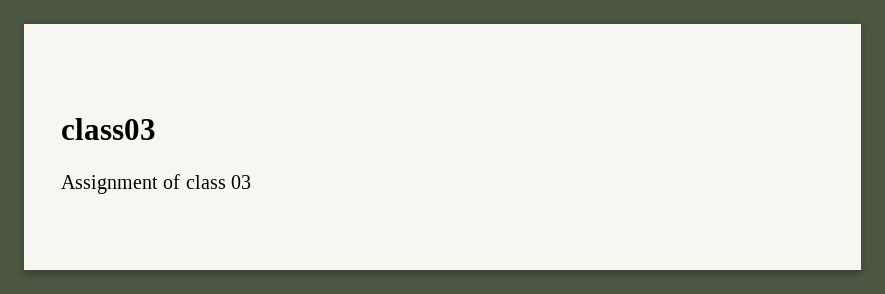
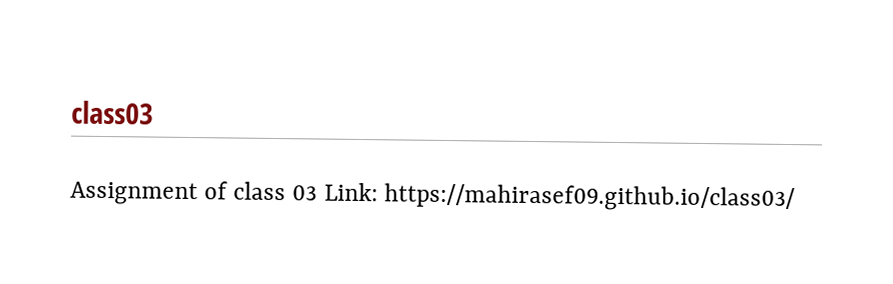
(252, 182) none -> [323,182,795,213] Link: https://mahirasef09.github.io/class03/

